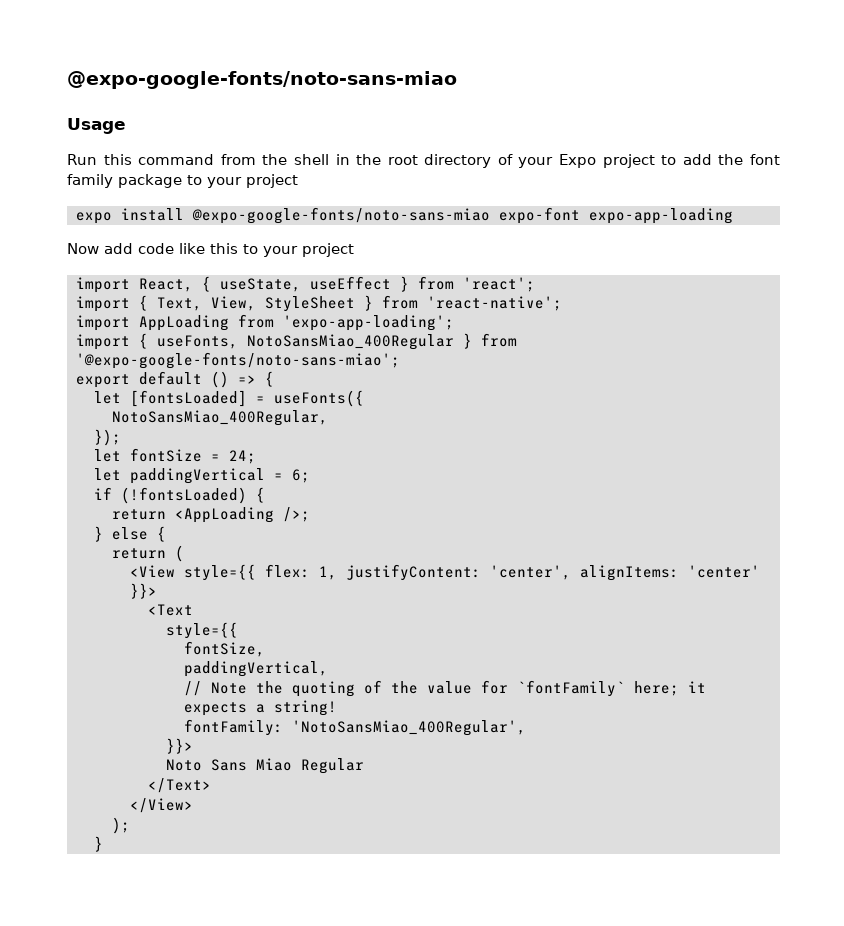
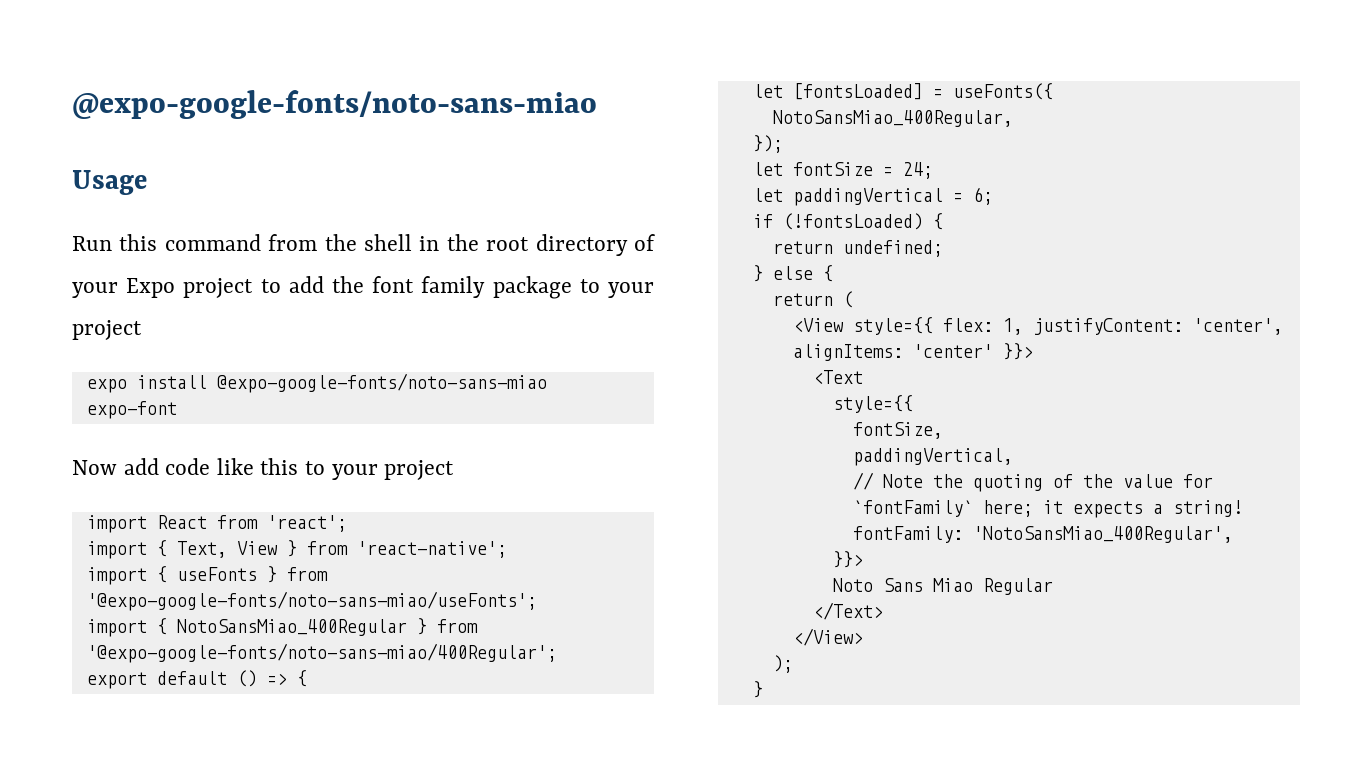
[588,208,733,224] expo-app-loading -> (177, 410) none
[138,276,409,292] React, { useState, useEffect } -> [156,515,207,529] React
[210,296,355,312] View, StyleSheet -> [236,541,278,555] View
[138,314,454,331] [75,333,238,350] AppLoading from 'expo-app-loading'; // import { useFonts, -> [156,566,328,583] [86,591,537,611] [86,618,167,637] { useFonts } from '@expo-google-fonts/noto-sans-miao/useFonts'; // import {
[75,352,400,369] '@expo-google-fonts/noto-sans-miao'; -> [86,643,557,663] '@expo-google-fonts/noto-sans-miao/400Regular';
[174,507,310,523] <AppLoading />; -> [842,240,943,257] undefined;

